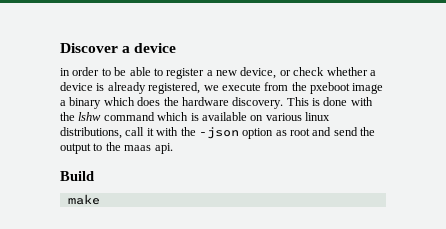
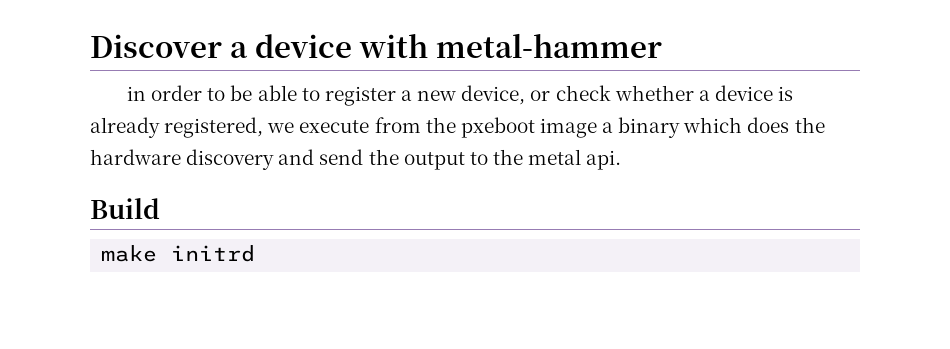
(177, 48) none -> [358,33,662,58] with metal-hammer
[232,97,373,109] [60,112,330,121] [60,127,310,139] discovery. This is done with the lshw command which is available on various linux distributions, call it with the -json option as root -> [186,149,275,170] discovery
[124,145,152,151] maas -> [528,149,582,165] metal
(100, 199) none -> [171,245,256,262] initrd

